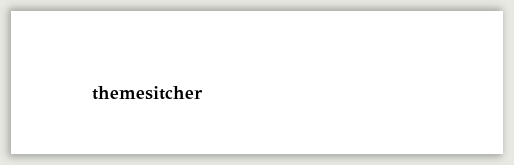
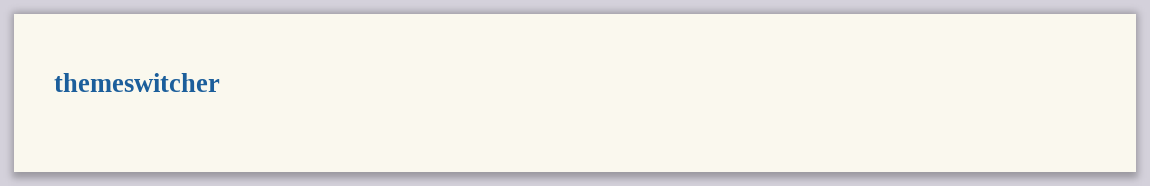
[92,86,203,100] themesitcher -> [54,73,220,92] themeswitcher

